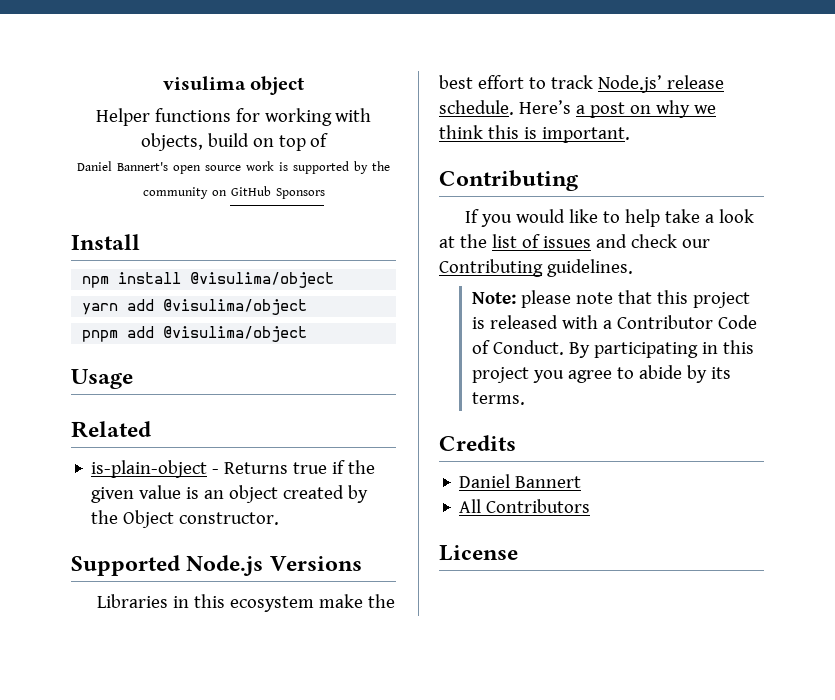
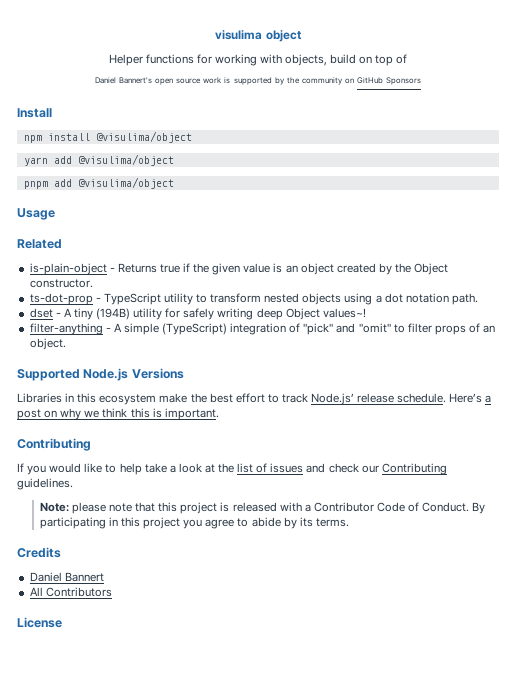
(280, 518) none -> [29,293,478,305] [29,308,366,320] [29,323,496,335] [29,338,66,350] // ts-dot-prop - TypeScript utility to transform nested objects using a dot notation path. // dset - A tiny (194B) utility for safely writing deep Object values~! // filter-anything - A simple (TypeScript) integration of "pick" and "omit" to filter props of an object.

